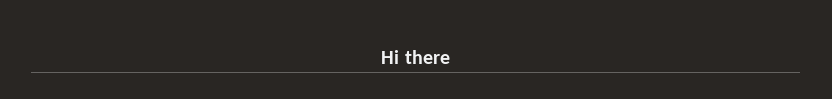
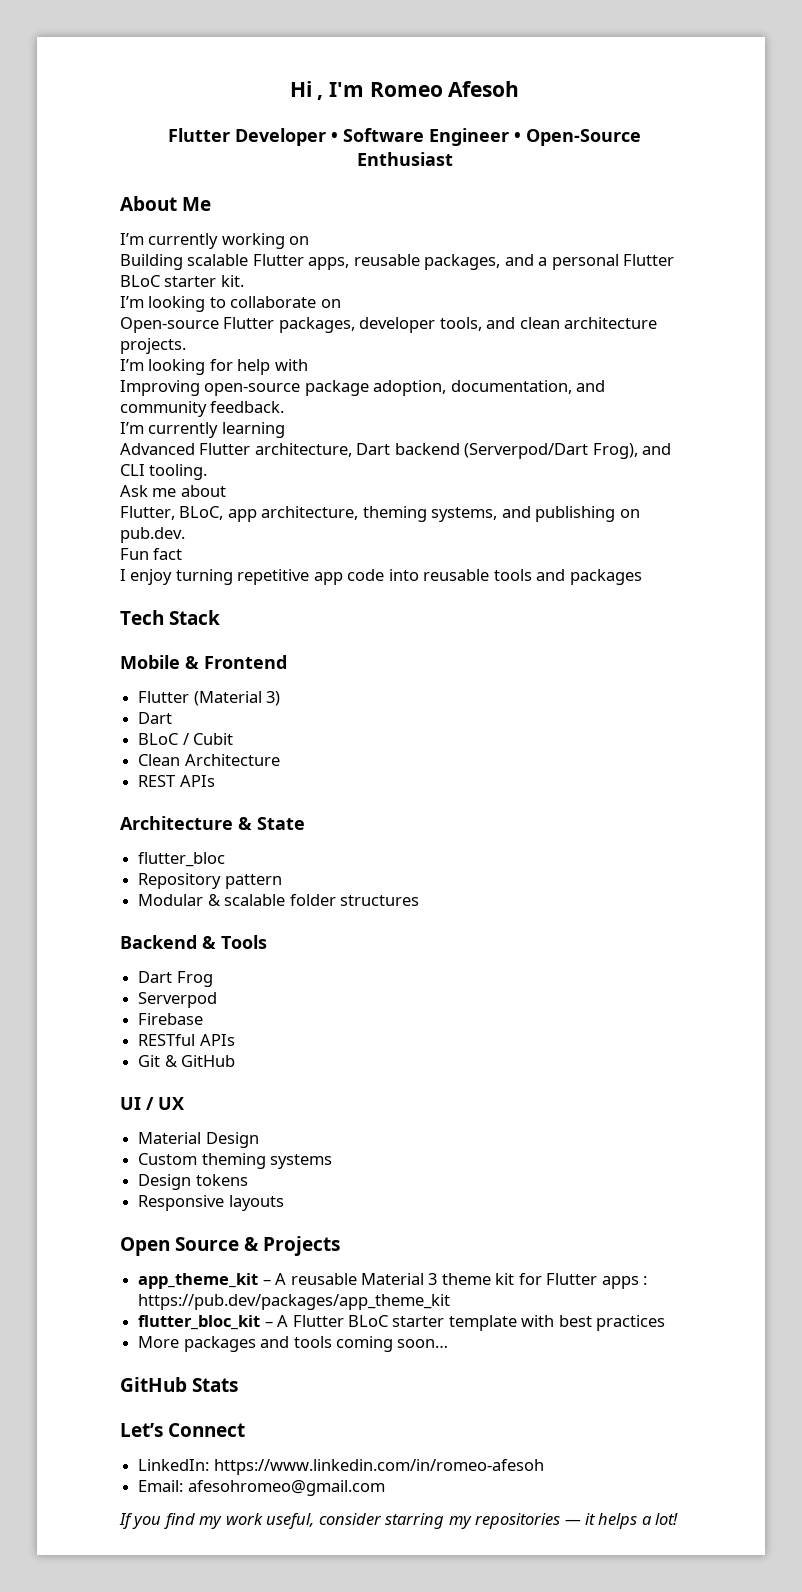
[404,50,450,64] there -> [317,81,520,100] [168,128,641,146] [356,152,453,166] [120,196,212,211] [120,233,310,249] [120,254,675,270] [120,275,244,287] [120,296,341,312] [120,317,658,333] [120,338,186,354] [120,359,308,375] [120,380,606,396] [120,401,285,417] [120,422,285,438] [120,443,672,459] [120,464,208,480] [120,485,226,497] [120,506,640,522] [120,527,185,543] [120,548,183,560] [120,569,642,585] [120,610,221,625] [120,655,287,669] [138,691,281,706] [138,712,173,724] [138,733,234,745] [138,754,280,766] [138,775,215,787] [120,816,305,830] [138,852,226,867] [138,873,282,889] [138,894,419,906] [120,935,267,949] [138,971,213,987] [138,992,218,1008] [138,1013,204,1025] [138,1034,235,1046] [138,1055,236,1067] [120,1097,184,1110] [138,1132,259,1148] [138,1153,333,1169] [138,1174,248,1190] [138,1195,284,1211] [120,1236,341,1256] [138,1273,648,1289] [138,1294,451,1310] [138,1315,666,1331] [138,1336,449,1352] [120,1377,239,1392] [120,1423,246,1437] [138,1459,544,1475] [138,1480,385,1496] [119,1513,679,1529] , I'm Romeo Afesoh // Flutter Developer • Software Engineer • Open-Source Enthusiast // About Me // I’m currently working on // Building scalable Flutter apps, reusable packages, and a personal Flutter BLoC starter kit. // I’m looking to collaborate on // Open-source Flutter packages, developer tools, and clean architecture projects. // I’m looking for help with // Improving open-source package adoption, documentation, and community feedback. // I’m currently learning // Advanced Flutter architecture, Dart backend (Serverpod/Dart Frog), and CLI tooling. // Ask me about // Flutter, BLoC, app architecture, theming systems, and publishing on pub.dev. // Fun fact // I enjoy turning repetitive app code into reusable tools and packages // Tech Stack // Mobile & Frontend // Flutter (Material 3) // Dart // BLoC / Cubit // Clean Architecture // REST APIs // Architecture & State // flutter_bloc // Repository pattern // Modular & scalable folder structures // Backend & Tools // Dart Frog // Serverpod // Firebase // RESTful APIs // Git & GitHub // UI / UX // Material Design // Custom theming systems // Design tokens // Responsive layouts // Open Source & Projects // app_theme_kit – A reusable Material 3 theme kit for Flutter apps : https://pub.dev/packages/app_theme_kit // flutter_bloc_kit – A Flutter BLoC starter template with best practices // More packages and tools coming soon… // GitHub Stats // Let’s Connect // LinkedIn: https://www.linkedin.com/in/romeo-afesoh // Email: afesohromeo@gmail.com // If you find my work useful, consider starring my repositories — it helps a lot!

